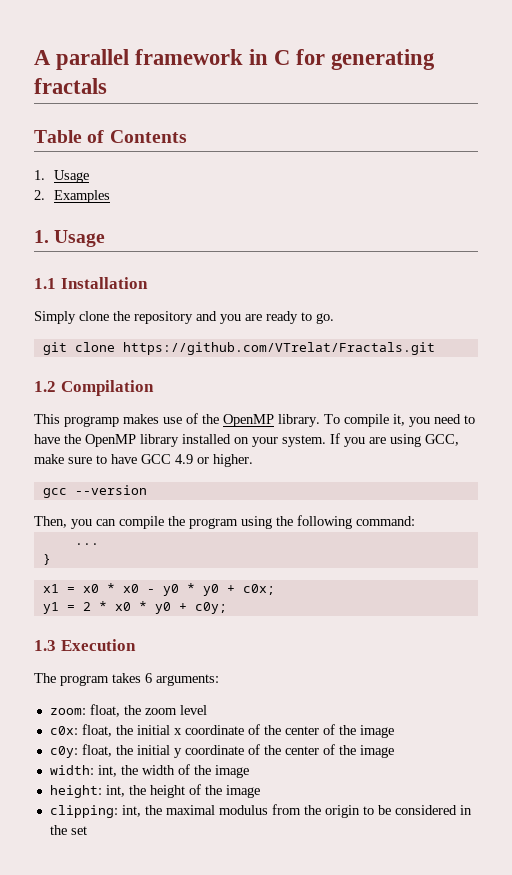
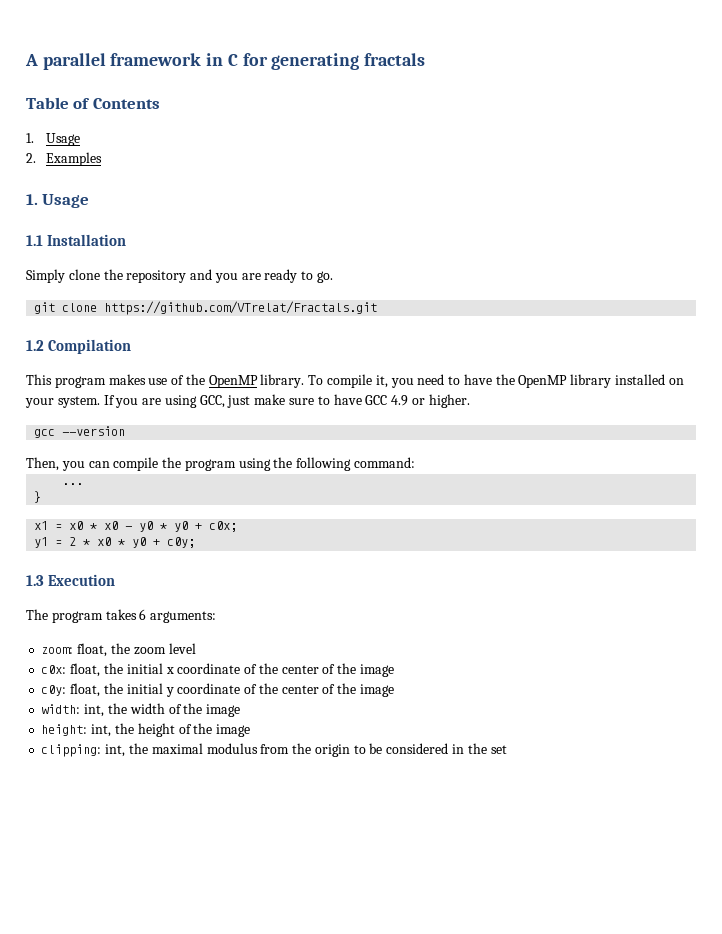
[64,416,119,427] programp -> [54,376,106,388] program
(459, 440) none -> [227,395,251,408] just

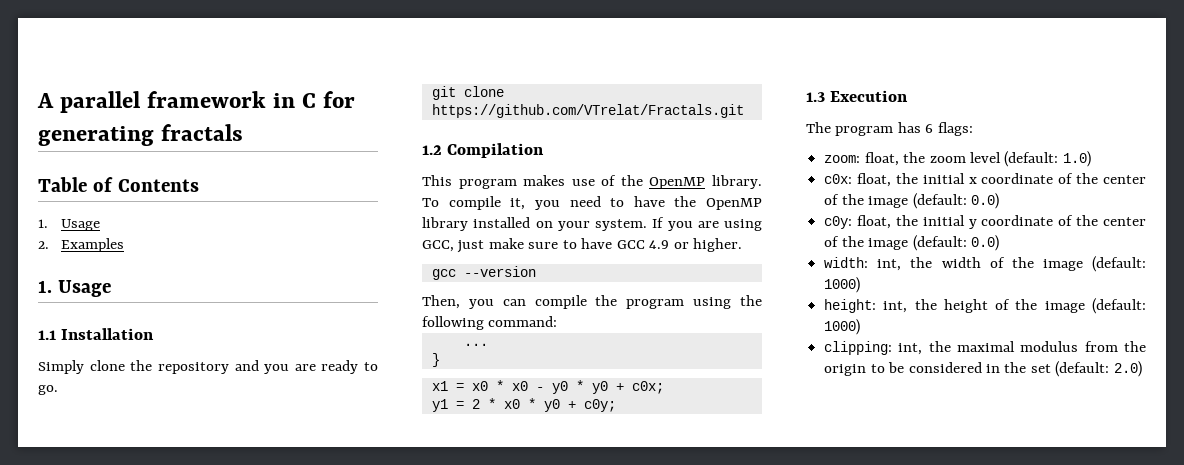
[105,609,217,623] takes 6 arguments: -> [897,122,973,136] has 6 flags:
(196, 648) none -> [1004,151,1091,167] (default: 1.0)
(394, 670) none -> [912,193,999,209] (default: 0.0)
(394, 690) none -> [912,235,999,251] (default: 0.0)
(241, 710) none -> [1092,256,1146,272] [824,277,861,293] (default: 1000)
(251, 730) none -> [1092,298,1146,314] [824,319,861,335] (default: 1000)
(507, 749) none -> [1055,361,1142,377] (default: 2.0)

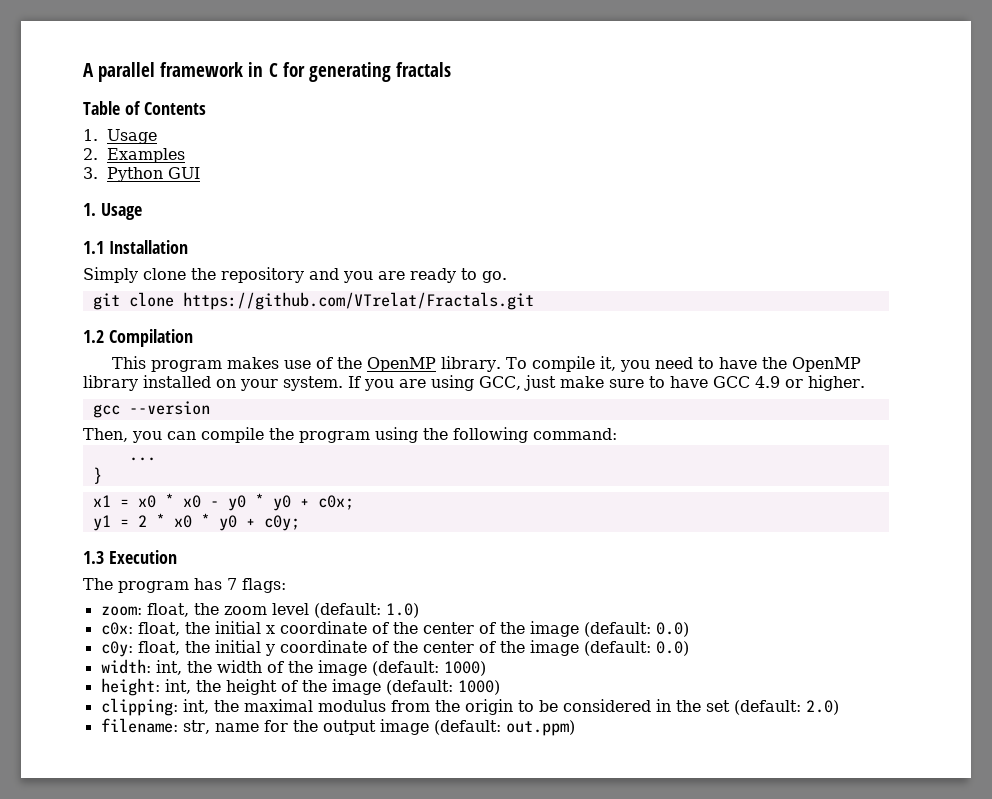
(125, 245) none -> [83,167,201,182] // 3. Python GUI
[925,124,934,133] 6 -> [227,578,237,590] 7
(1142, 369) none -> [100,718,575,736] // filename: str, name for the output image (default: out.ppm)

